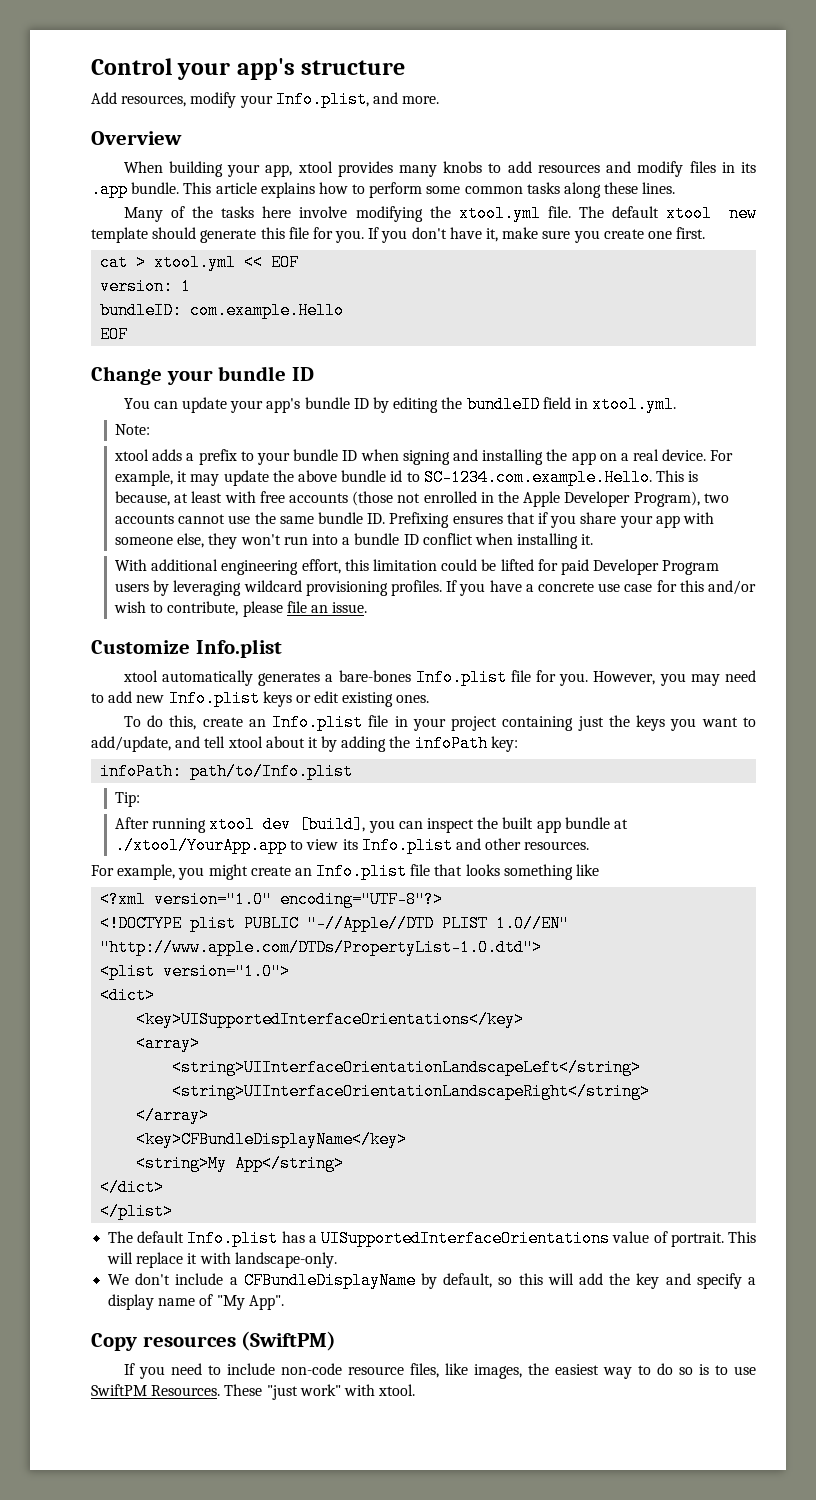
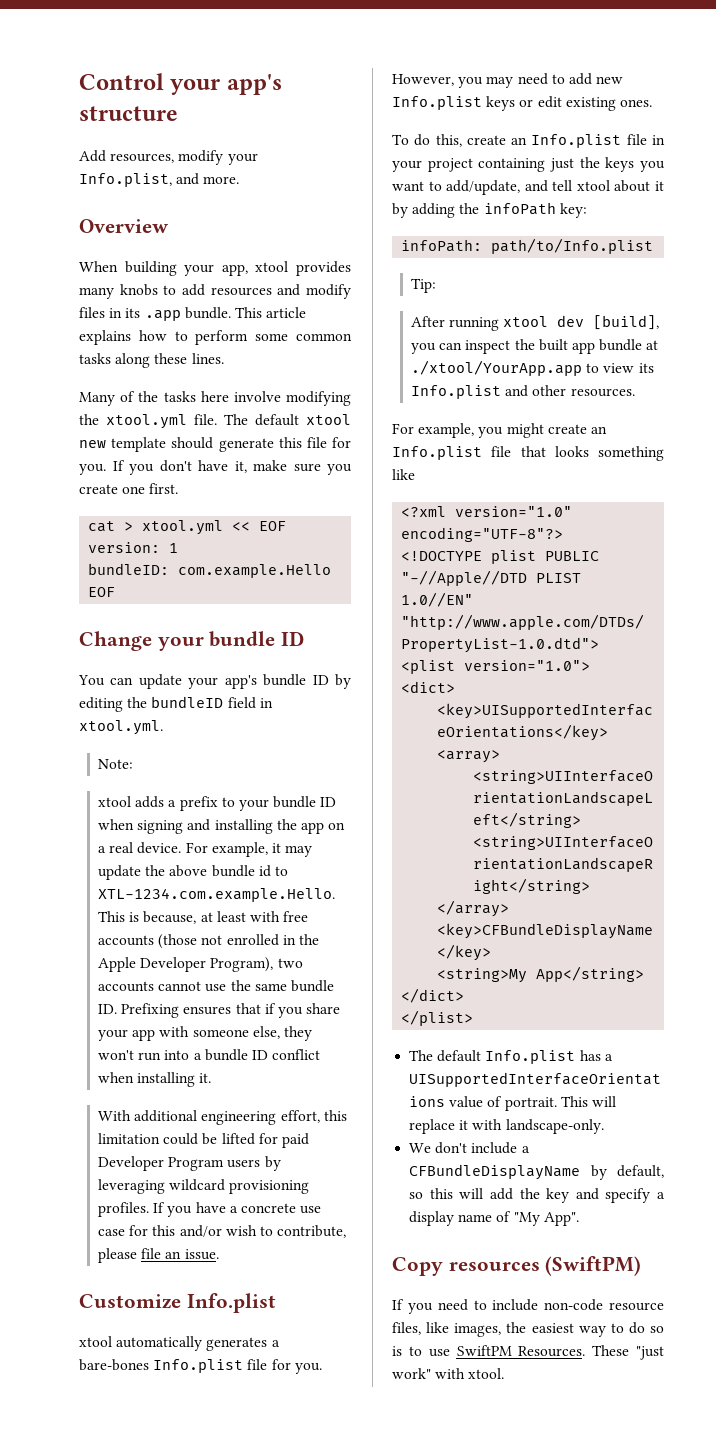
[423,469,652,486] SC-1234.com.example.Hello. -> [98,888,336,902] XTL-1234.com.example.Hello.

